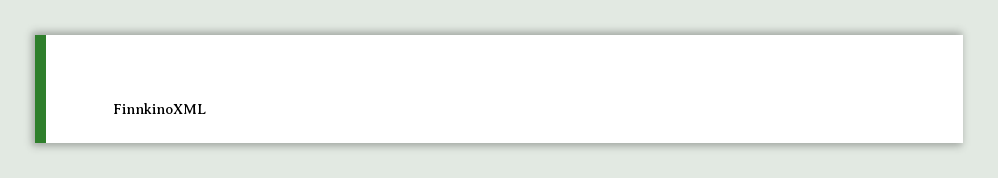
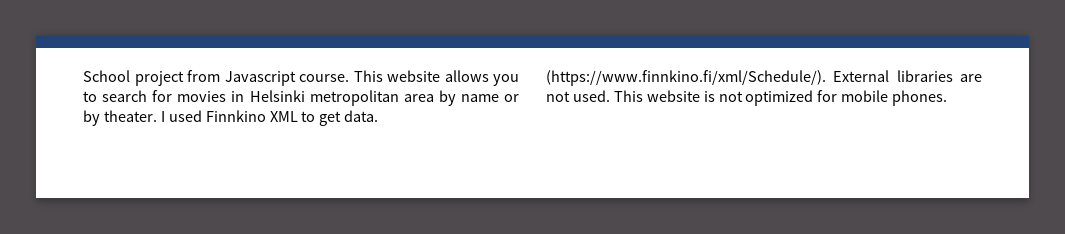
[113,103,206,114] FinnkinoXML -> [83,70,519,86] [83,90,520,106] [83,110,379,126] [546,70,982,86] [546,90,948,106] School project from Javascript course. This website allows you to search for movies in Helsinki metropolitan area by name or by theater. I used Finnkino XML to get data. (https://www.finnkino.fi/xml/Schedule/). External libraries are not used. This website is not optimized for mobile phones.

